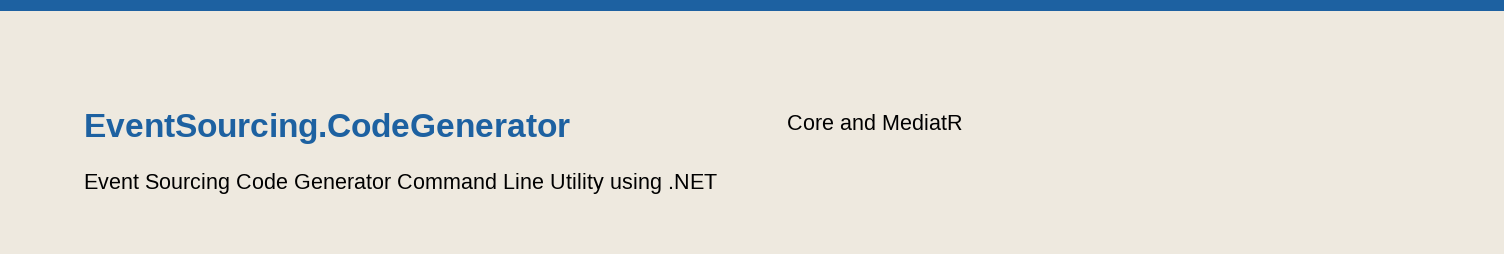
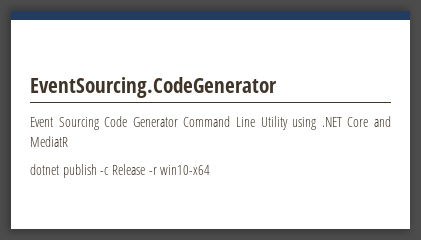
(963, 122) none -> [30,164,211,178] // dotnet publish -c Release -r win10-x64

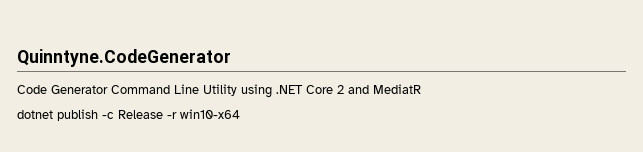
[30,77,277,98] [30,117,99,130] EventSourcing.CodeGenerator // Event Sourcing -> [17,49,231,67] Quinntyne.CodeGenerator //
(369, 122) none -> [337,85,344,94] 2

